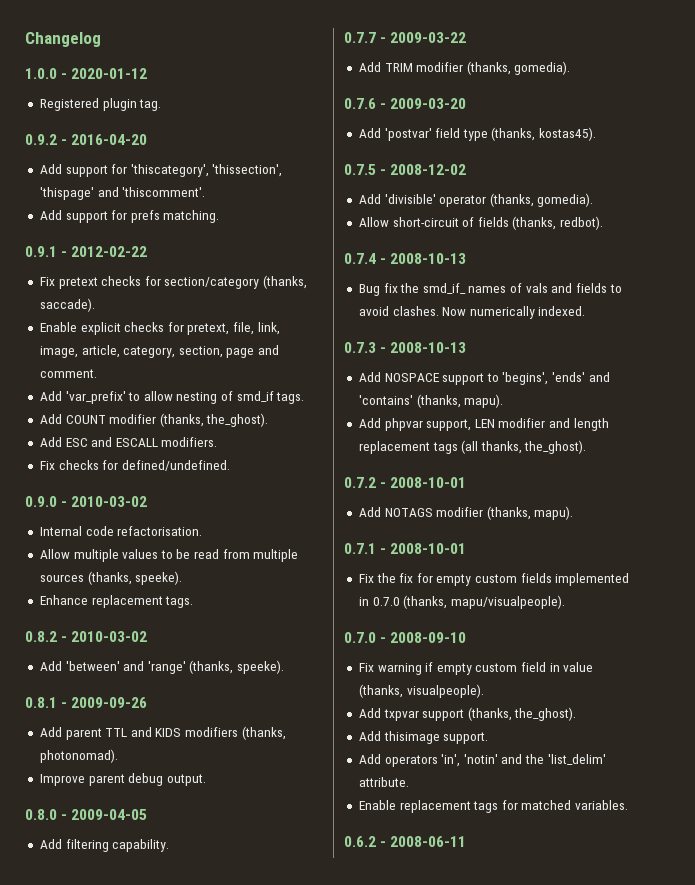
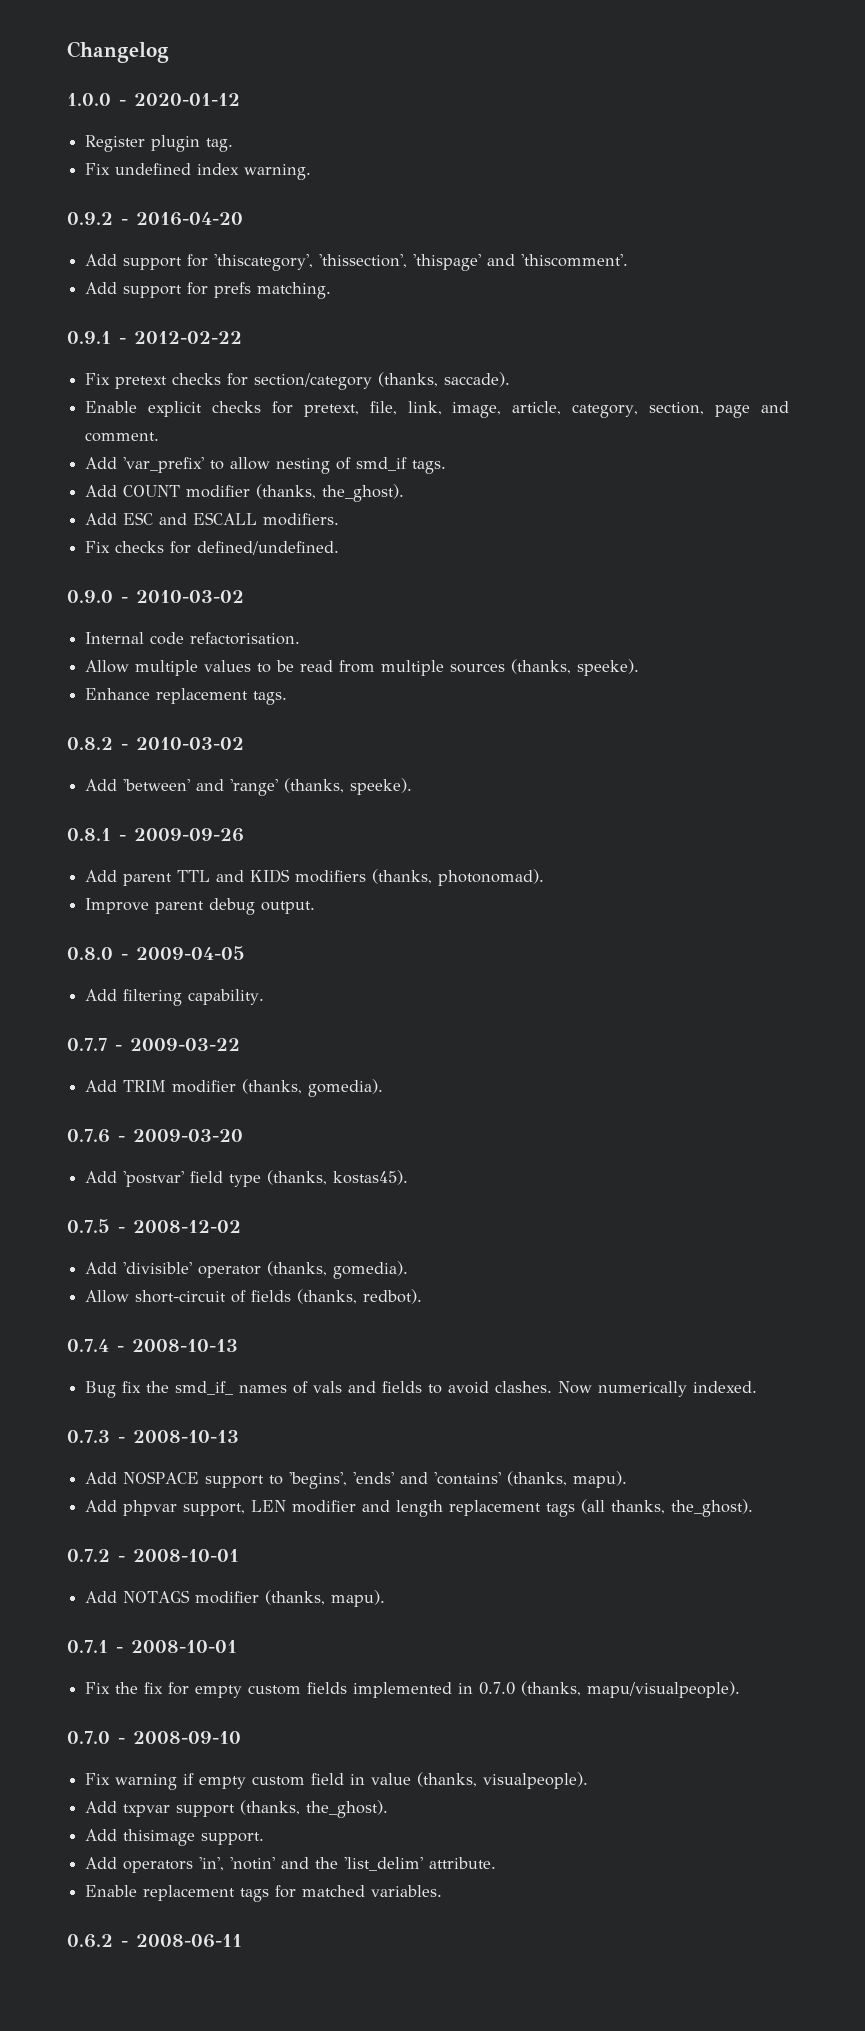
[39,98,99,111] Registered -> [85,135,146,152] Register
(162, 105) none -> [85,163,312,180] // Fix undefined index warning.

